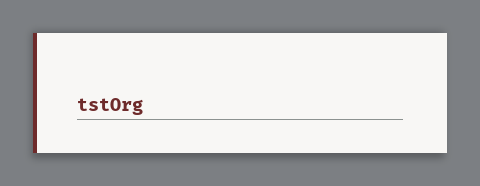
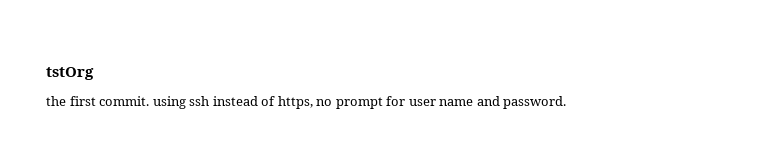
(143, 106) none -> [46,96,567,109] // the first commit. using ssh instead of https, no prompt for user name and password.

